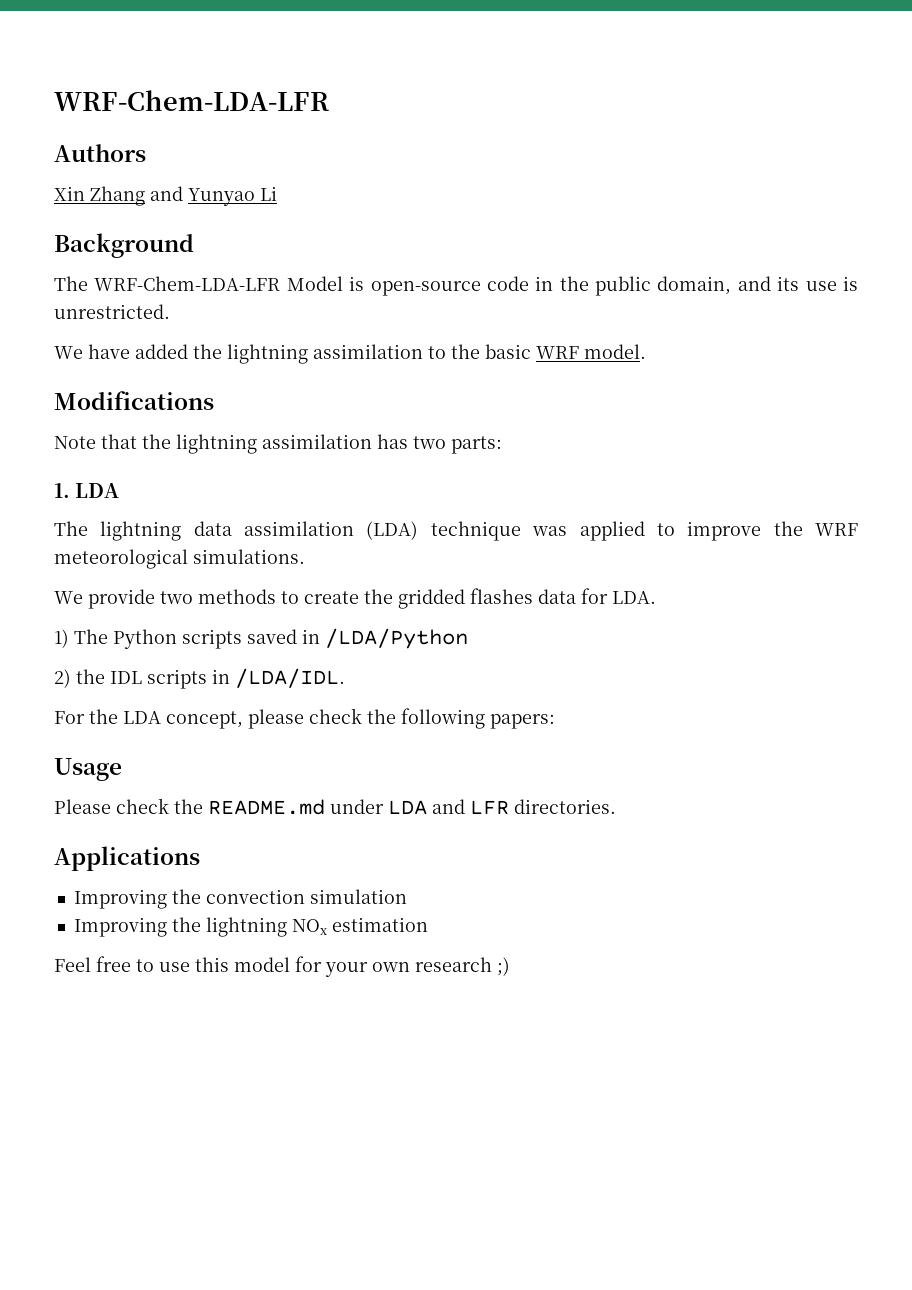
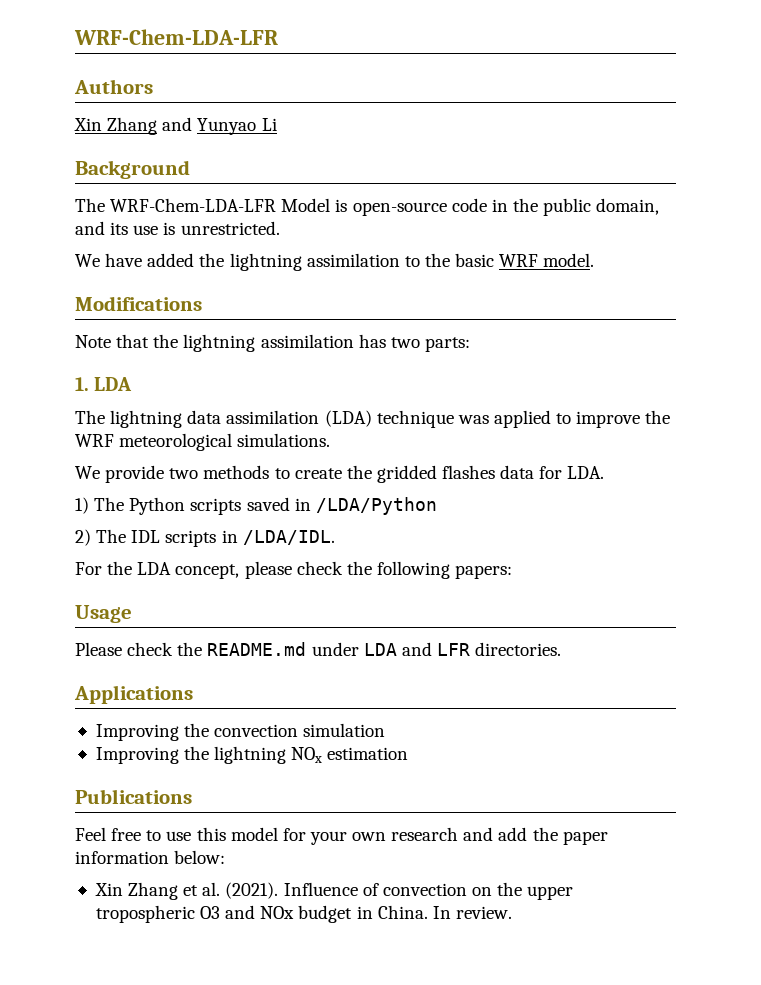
[76,669,105,684] the -> [96,529,127,543] The
(428, 924) none -> [75,789,192,804] // Publications
[497,957,510,976] ;) -> [463,827,608,845] [75,850,226,864] [94,882,574,900] [95,905,512,923] and add the paper information below: // Xin Zhang et al. (2021). Influence of convection on the upper tropospheric O3 and NOx budget in China. In review.

